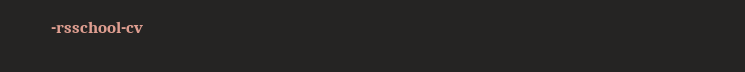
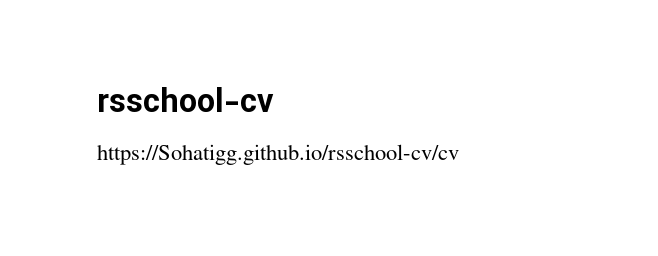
[51,21,143,33] -rsschool-cv -> [97,87,274,112] [97,144,459,165] rsschool-cv // https://Sohatigg.github.io/rsschool-cv/cv

